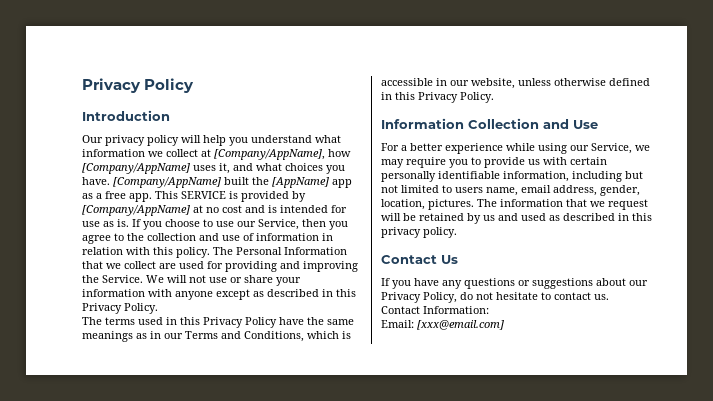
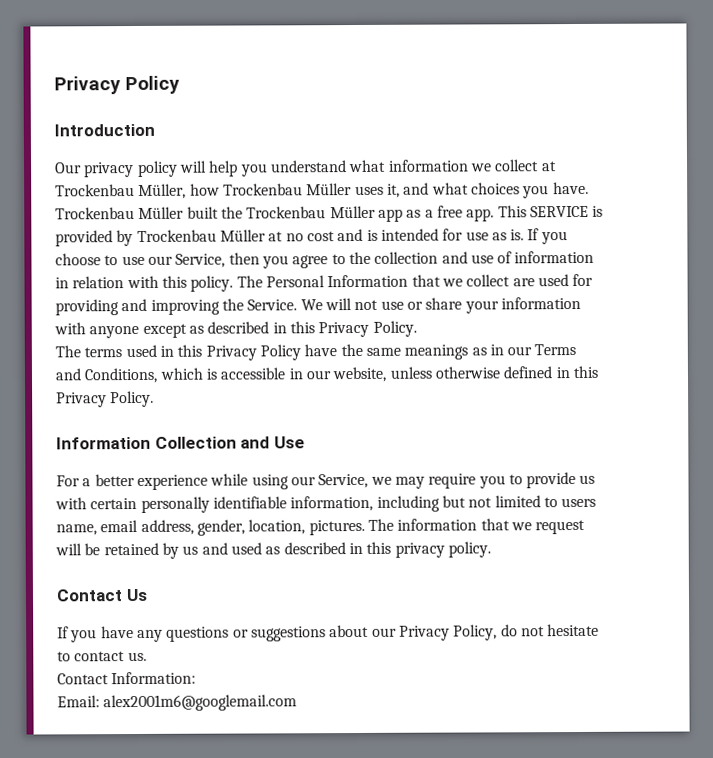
[214,149,351,160] [82,163,190,174] [Company/AppName], how [Company/AppName] -> [55,183,353,199] Trockenbau Müller, how Trockenbau Müller
[113,177,329,188] [Company/AppName] built the [AppName] -> [55,205,376,220] Trockenbau Müller built the Trockenbau Müller
[82,205,190,216] [Company/AppName] -> [136,229,266,242] Trockenbau Müller
[417,320,504,330] [xxx@email.com] -> [103,694,298,712] alex2001m6@googlemail.com

